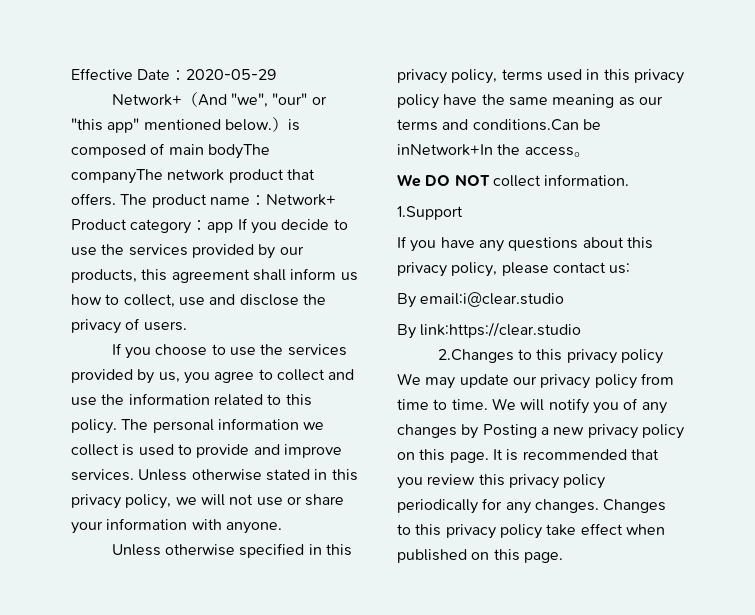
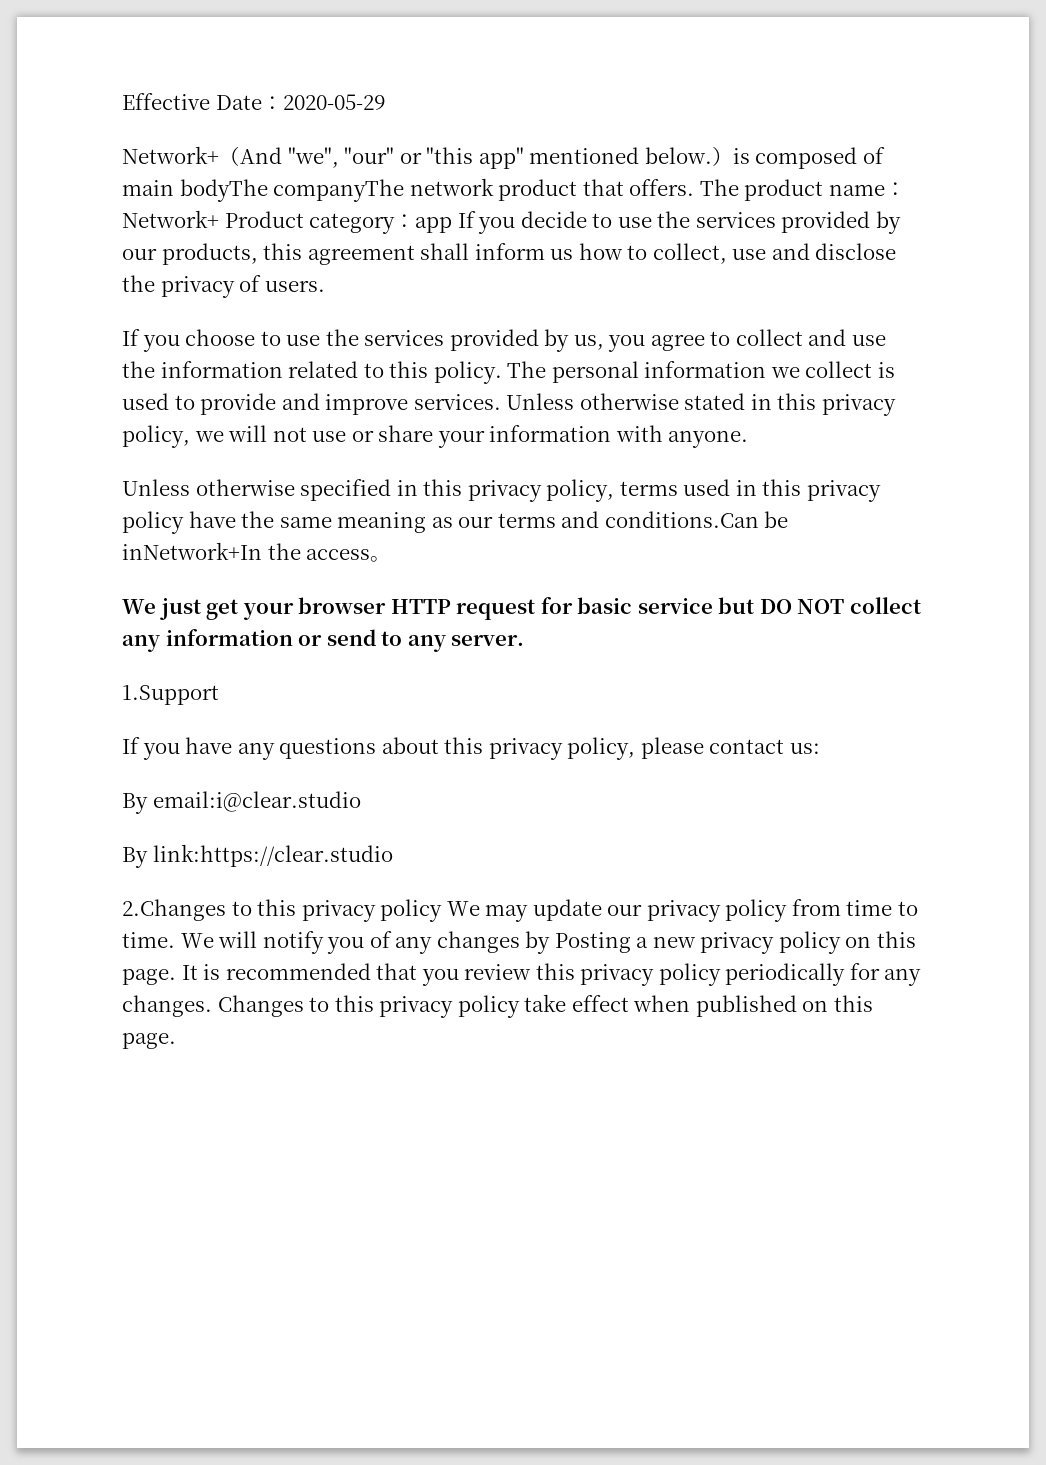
[425,174,630,187] DO NOT collect information. -> [159,597,921,620] [122,629,525,652] just get your browser HTTP request for basic service but DO NOT collect any information or send to any server.

